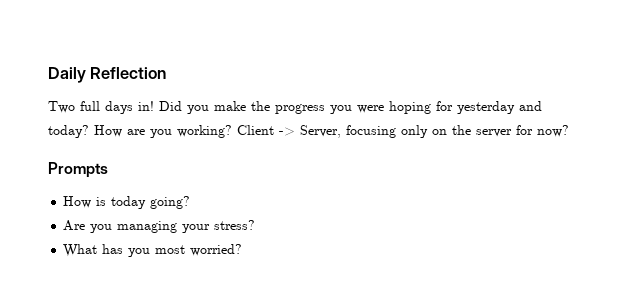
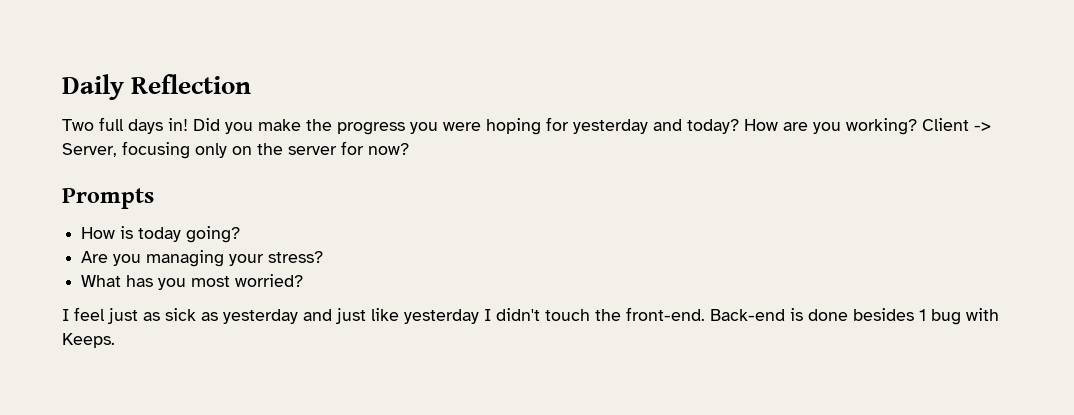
(243, 250) none -> [62,307,999,325] [62,333,115,348] // I feel just as sick as yesterday and just like yesterday I didn't touch the front-end. Back-end is done besides 1 bug with Keeps.

